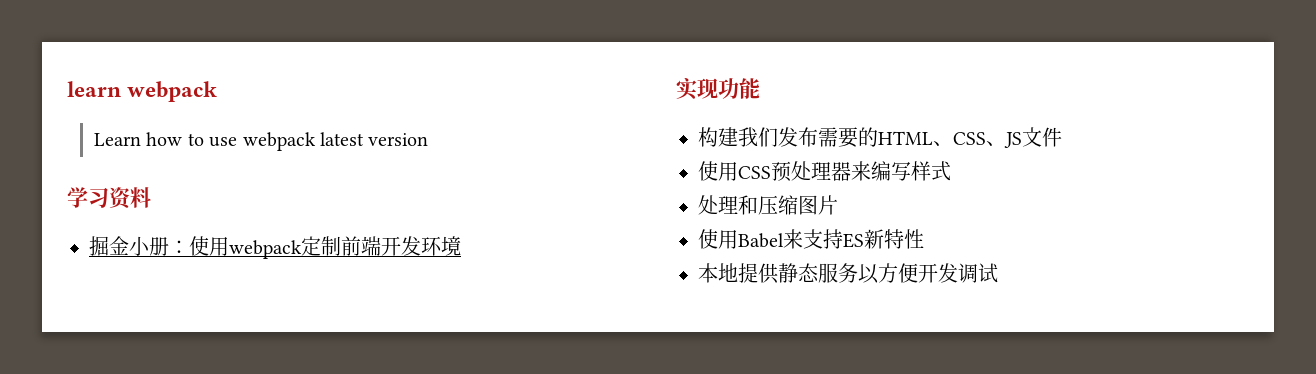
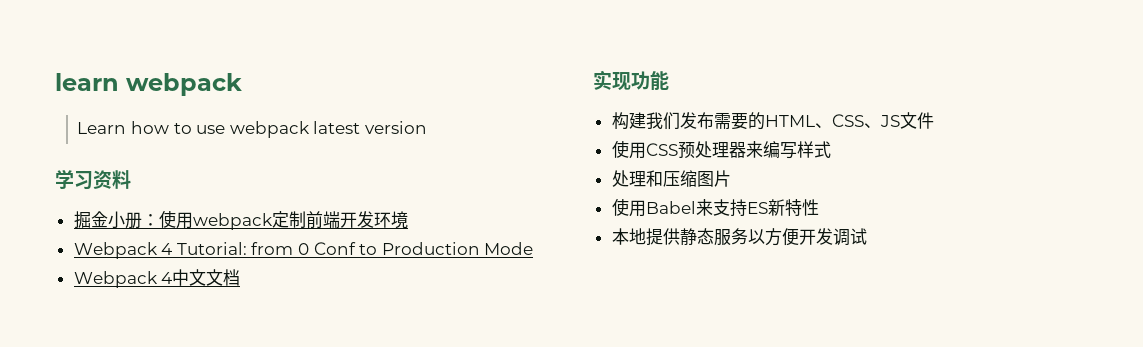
(461, 246) none -> [73,242,534,259] [73,269,241,288] // Webpack 4 Tutorial: from 0 Conf to Production Mode // Webpack 4中文文档

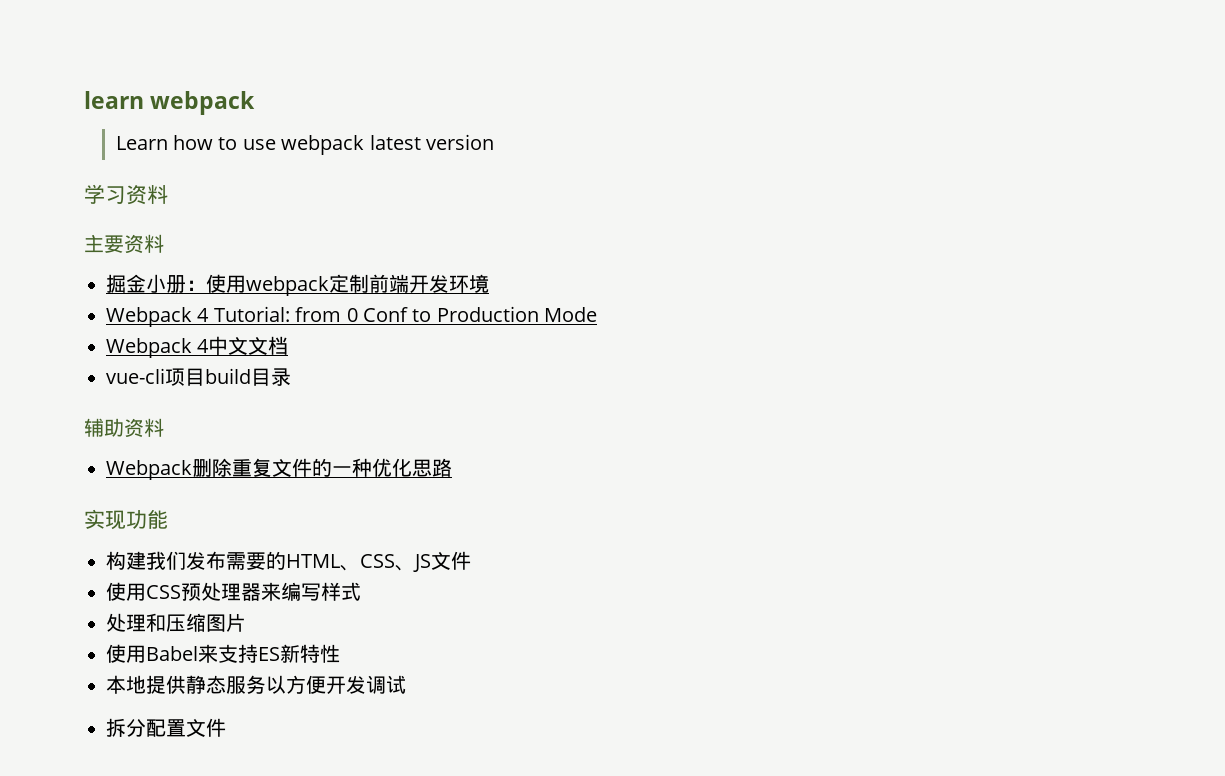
(131, 179) none -> [84,234,164,254] // 主要资料
(241, 277) none -> [106,368,291,386] [84,418,164,438] [106,458,452,480] // vue-cli项目build目录 // 辅助资料 // Webpack删除重复文件的一种优化思路
(867, 236) none -> [106,718,226,737] // 拆分配置文件

